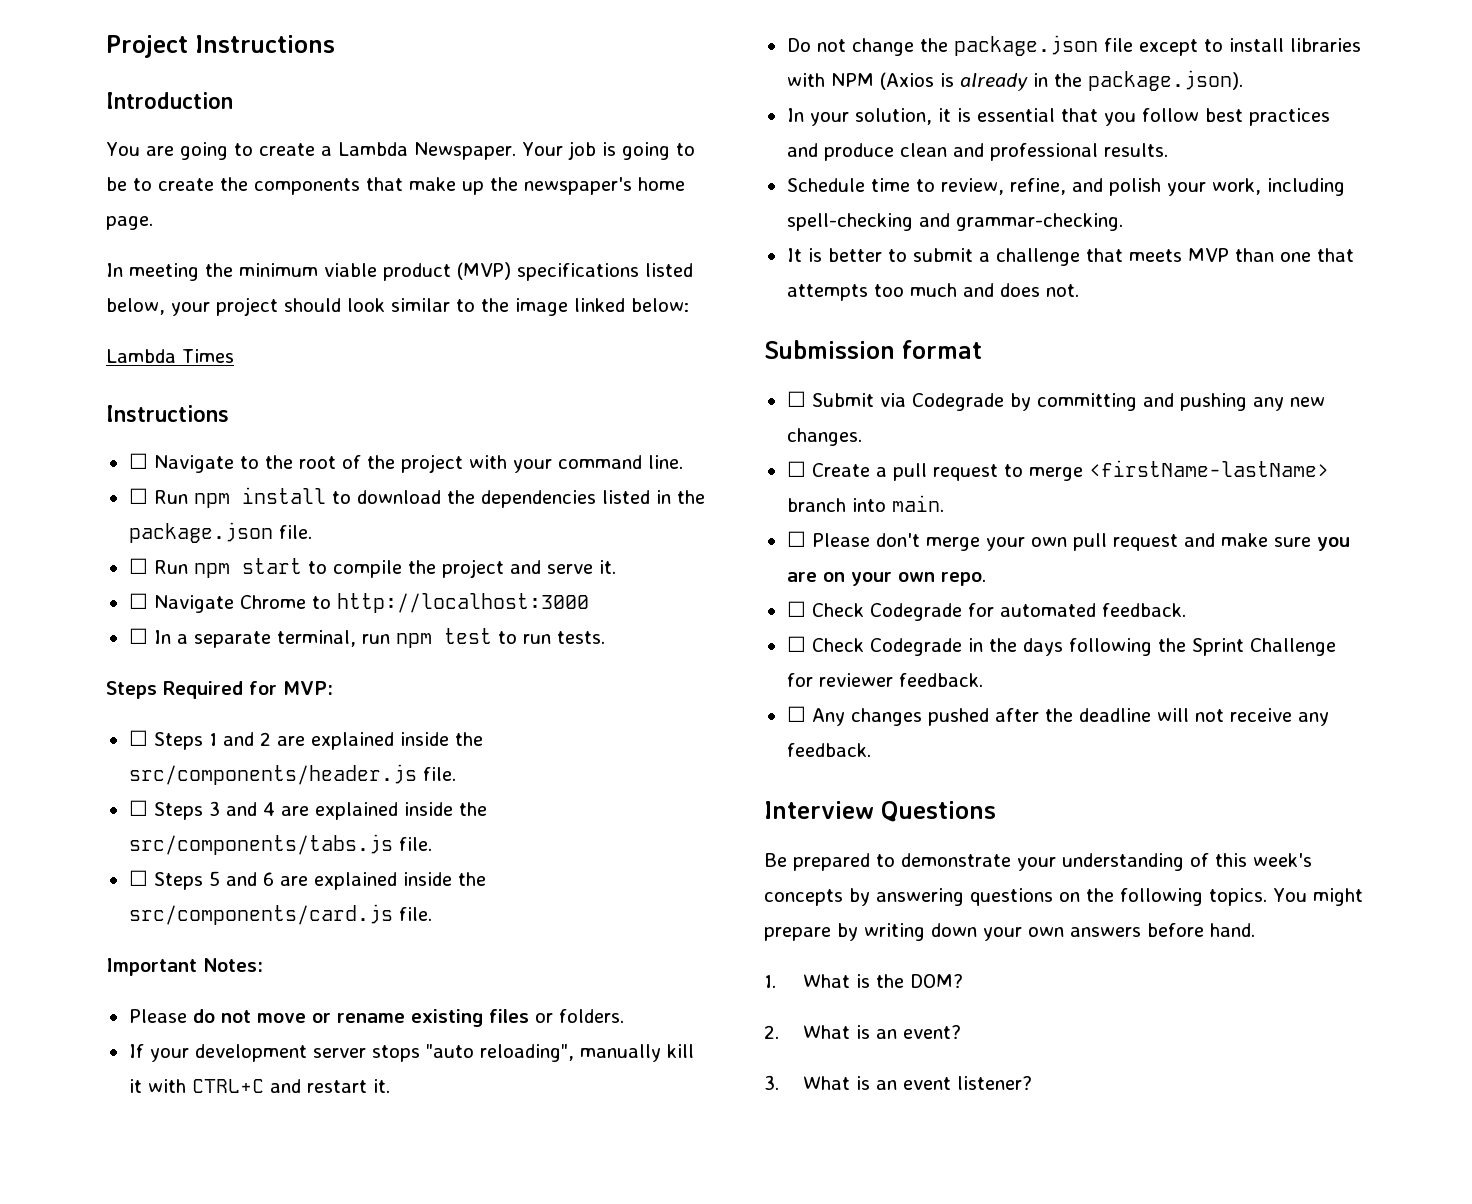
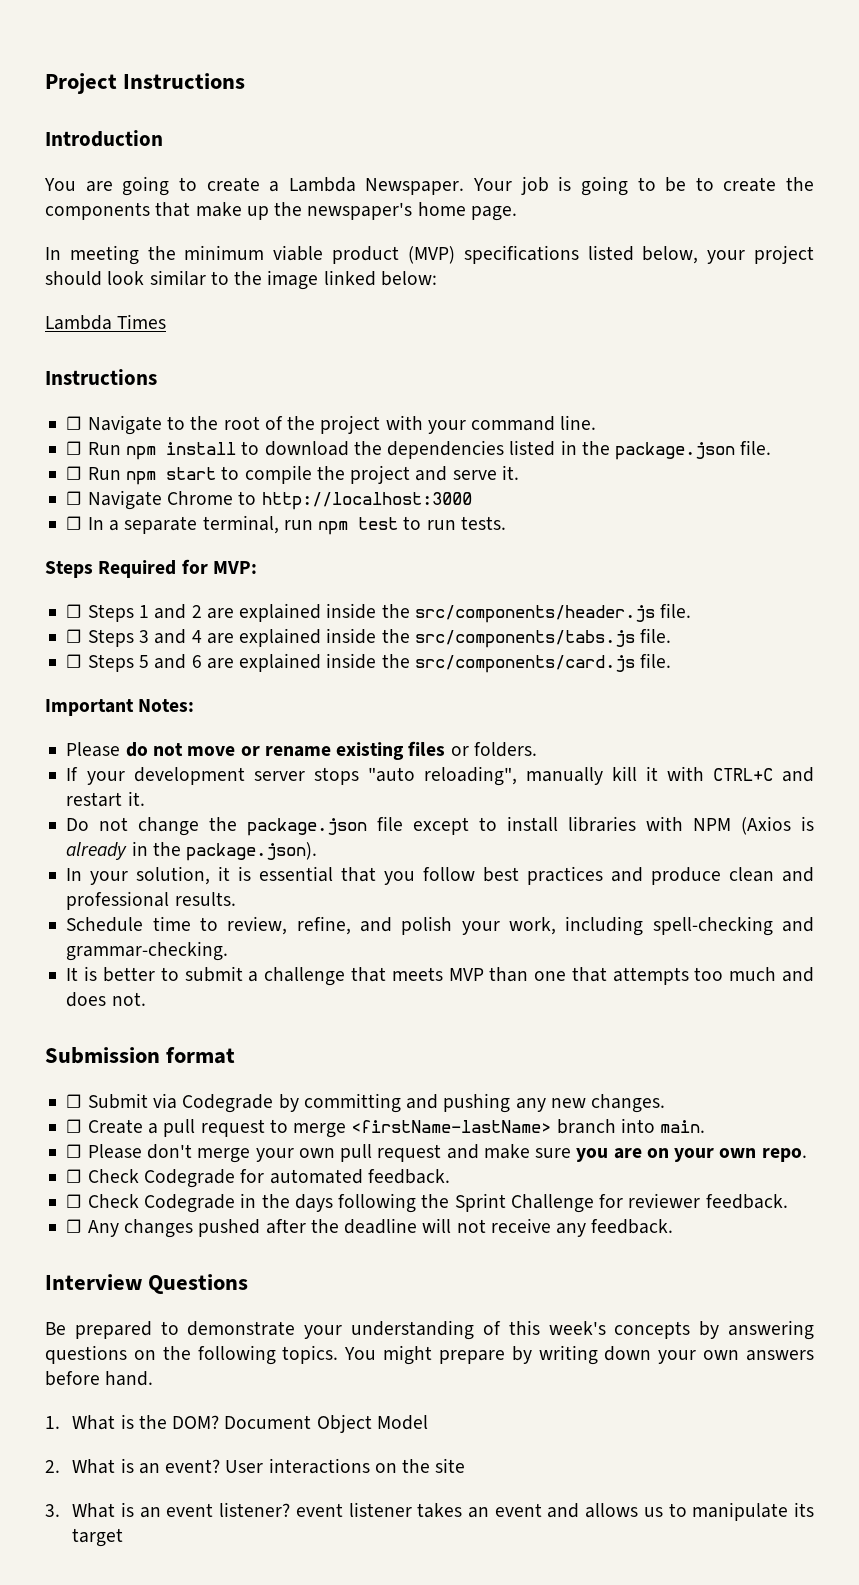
(963, 981) none -> [224,1414,428,1433] Document Object Model
(961, 1032) none -> [225,1458,466,1474] User interactions on the site
(1032, 1083) none -> [295,1502,814,1521] [72,1528,124,1547] event listener takes an event and allows us to manipulate its target

